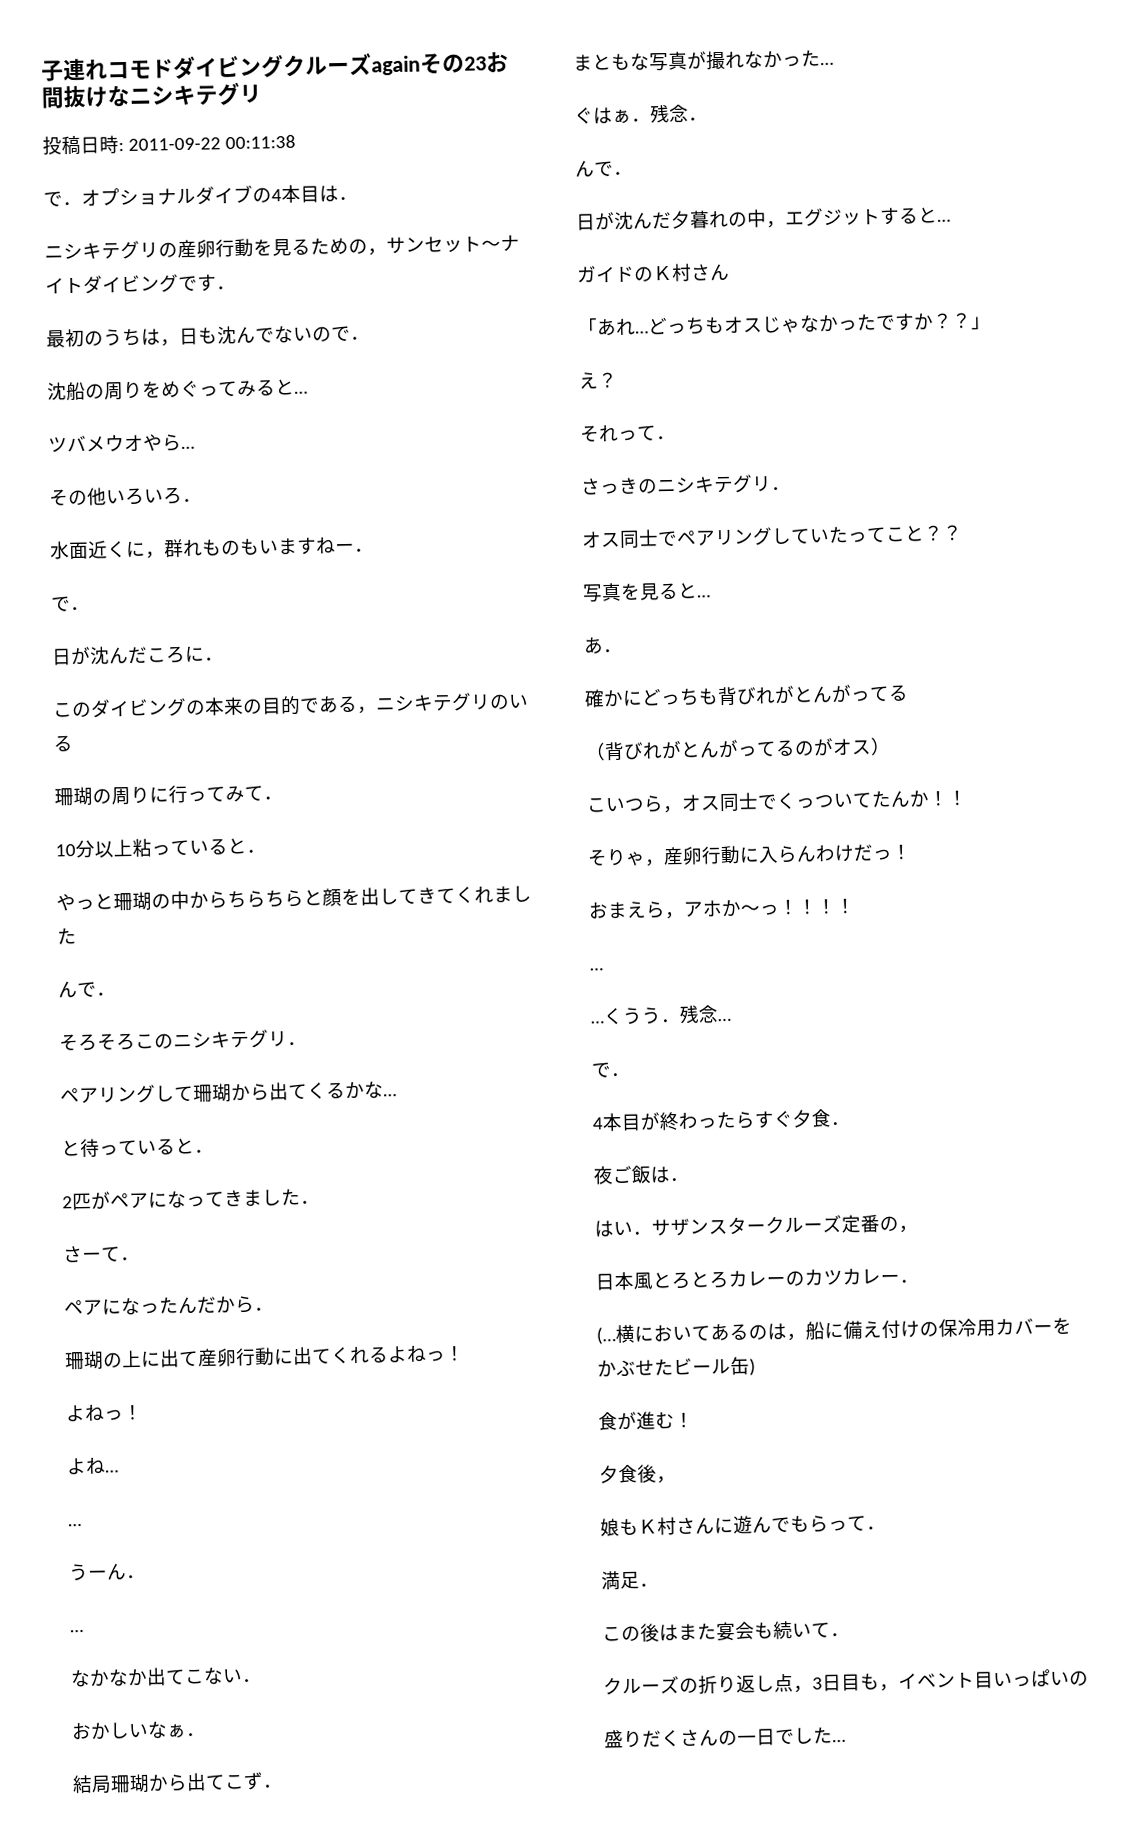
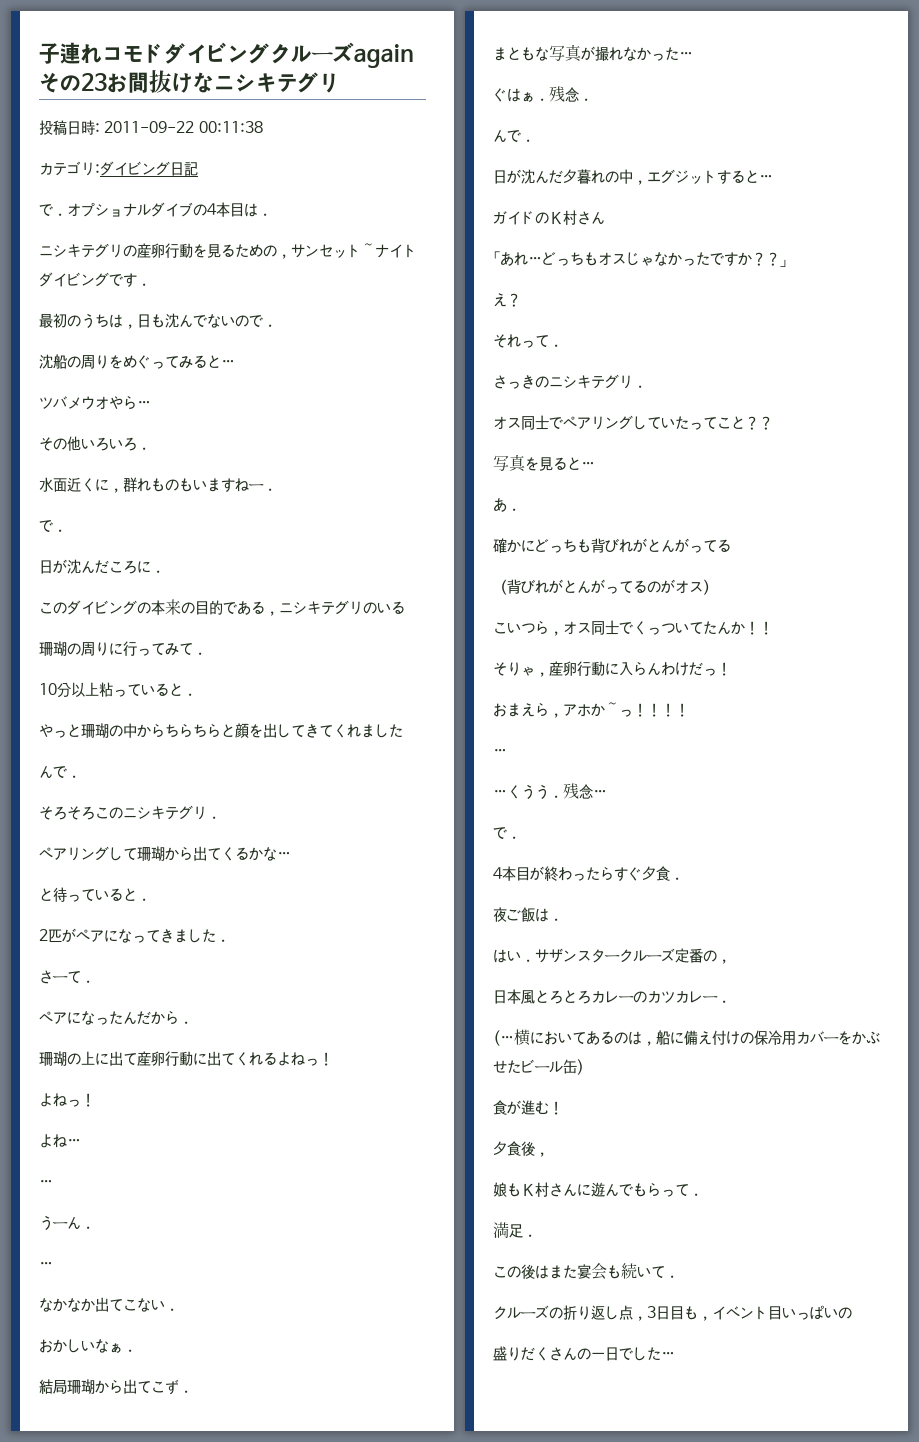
(296, 142) none -> [39,161,198,176] // カテゴリ:ダイビング日記

